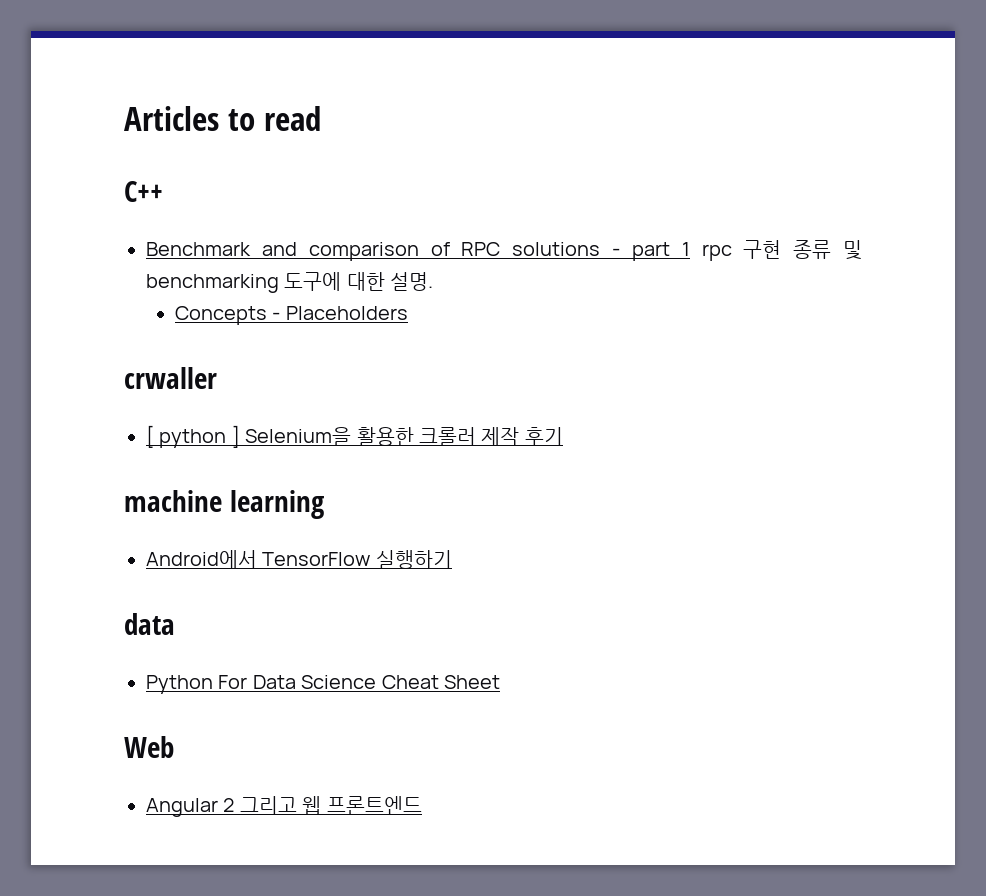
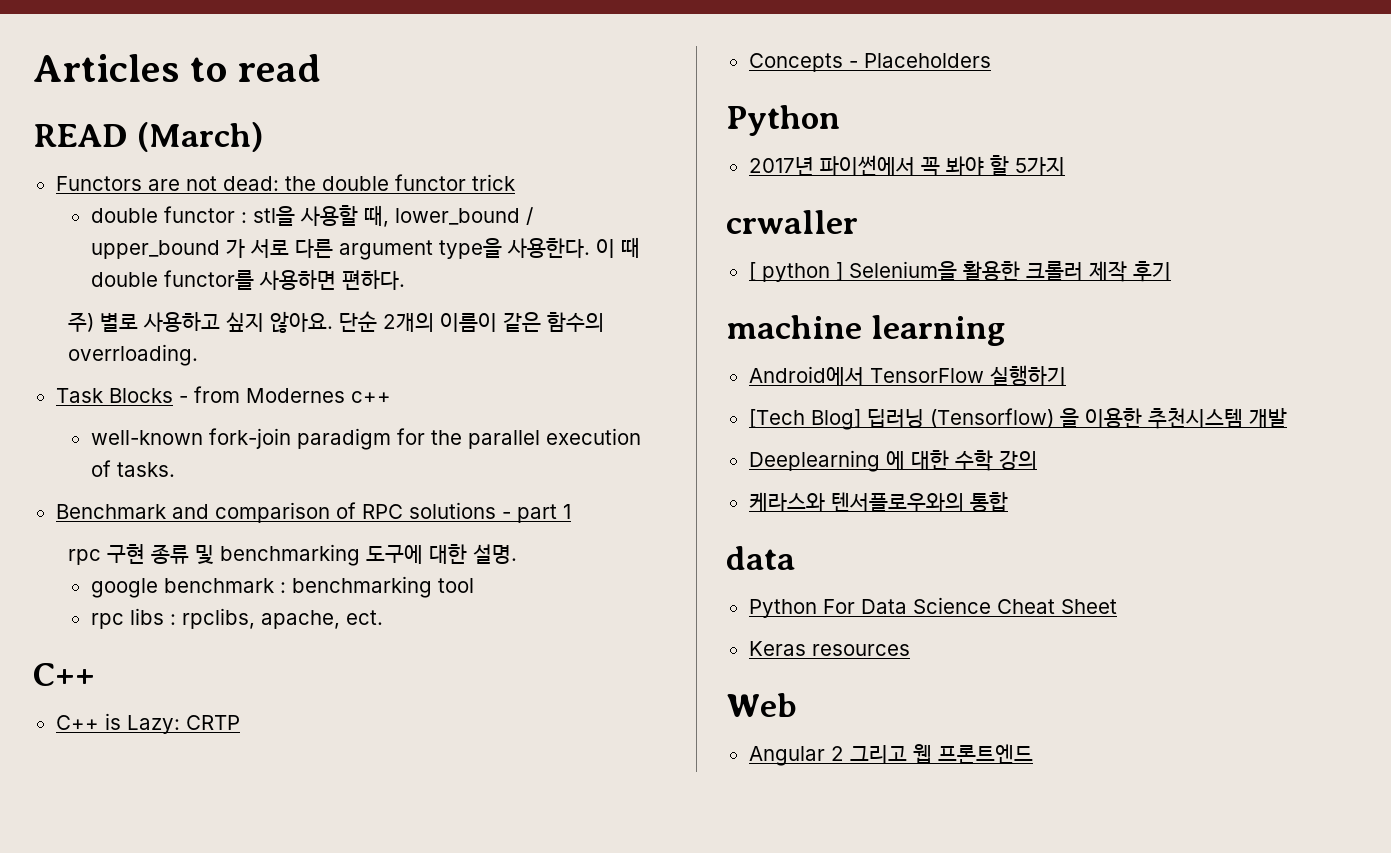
[124,181,163,202] C++ -> [33,122,264,152] [55,174,515,191] [90,205,533,227] [90,237,640,260] [90,270,405,290] [68,311,605,333] [68,344,199,366] [55,386,391,403] [90,428,641,450] [90,460,175,477] READ (March) // Functors are not dead: the double functor trick // double functor : stl을 사용할 때, lower_bound / upper_bound 가 서로 다른 argument type을 사용한다. 이 때 double functor를 사용하면 편하다. // 주) 별로 사용하고 싶지 않아요. 단순 2개의 이름이 같은 함수의 overrloading. // Task Blocks - from Modernes c++ // well-known fork-join paradigm for the parallel execution of tasks.
(690, 249) none -> (571, 511) //
[174,306,408,325] Concepts - Placeholders -> [90,576,474,598] [90,608,383,629] [33,663,95,686] [55,713,240,734] [748,53,991,72] [726,105,840,136] [748,155,1065,176] google benchmark : benchmarking tool // rpc libs : rpclibs, apache, ect. // C++ // C++ is Lazy: CRTP // Concepts - Placeholders // Python // 2017년 파이썬에서 꼭 봐야 할 5가지
(452, 559) none -> [748,408,1287,430] [748,450,1037,472] [748,491,1008,512] // [Tech Blog] 딥러닝 (Tensorflow) 을 이용한 추천시스템 개발 // Deeplearning 에 대한 수학 강의 // 케라스와 텐서플로우와의 통합
(500, 682) none -> [748,641,910,656] // Keras resources

